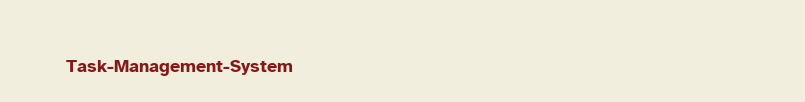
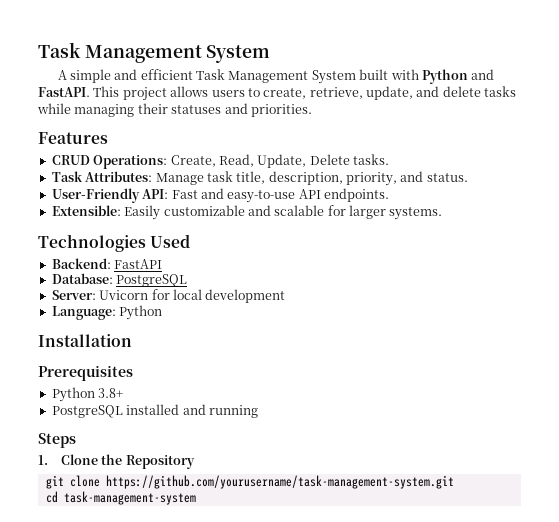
[66,60,293,76] Task-Management-System -> [38,42,271,63] [57,69,495,84] [38,86,517,101] [37,103,312,117] [38,132,108,144] [51,154,389,169] [51,171,468,186] [51,188,389,203] [51,205,443,220] [38,234,191,252] [51,258,163,269] [51,273,188,287] [51,289,286,303] [51,305,163,320] [38,334,132,347] [38,365,133,381] [51,387,124,402] [51,404,258,418] [38,433,76,448] [38,454,195,469] [45,475,454,489] [45,491,196,505] Task Management System // A simple and efficient Task Management System built with Python and FastAPI. This project allows users to create, retrieve, update, and delete tasks while managing their statuses and priorities. // Features // CRUD Operations: Create, Read, Update, Delete tasks. // Task Attributes: Manage task title, description, priority, and status. // User-Friendly API: Fast and easy-to-use API endpoints. // Extensible: Easily customizable and scalable for larger systems. // Technologies Used // Backend: FastAPI // Database: PostgreSQL // Server: Uvicorn for local development // Language: Python // Installation // Prerequisites // Python 3.8+ // PostgreSQL installed and running // Steps // 1. Clone the Repository // git clone https://github.com/yourusername/task-management-system.git // cd task-management-system

